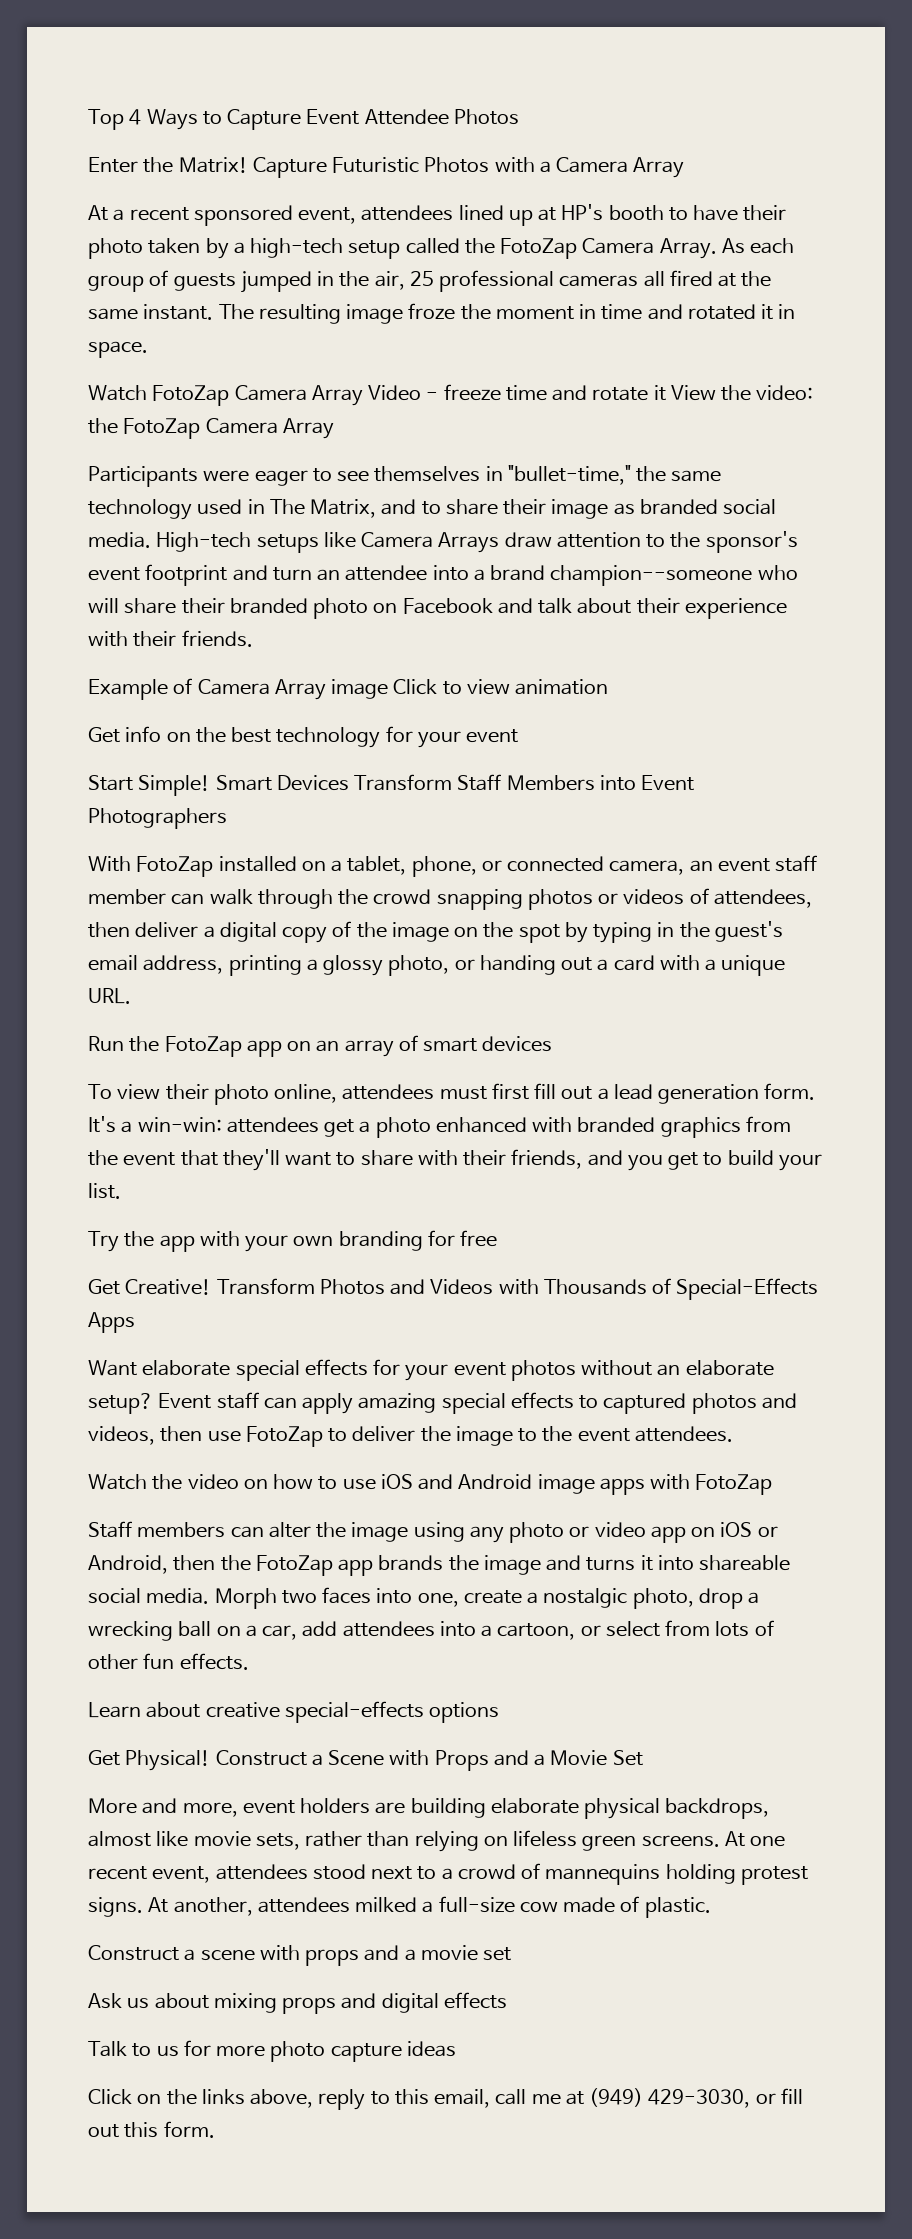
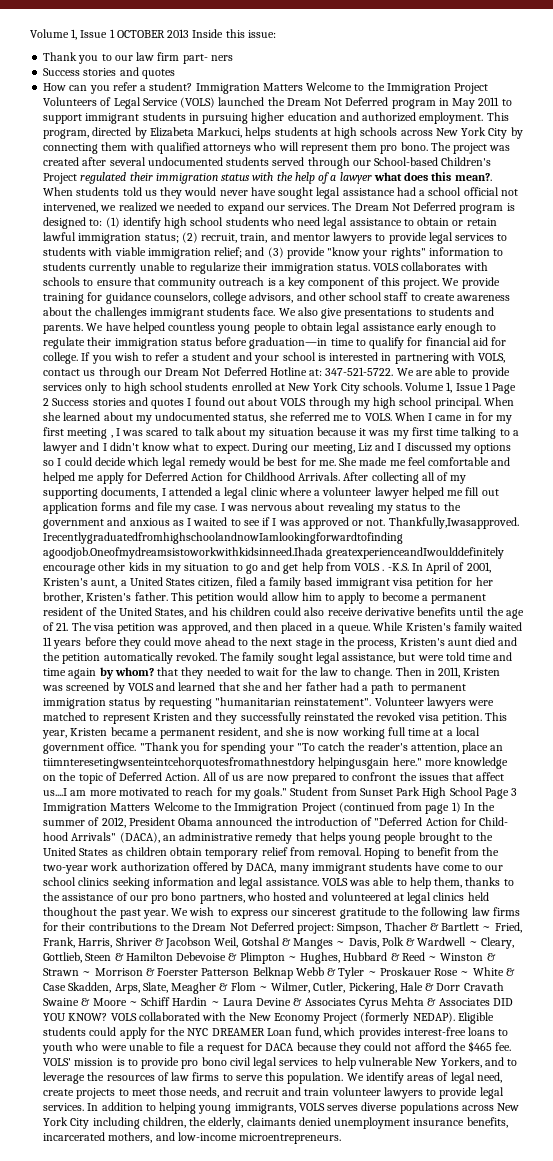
[88,109,519,130] [88,157,685,178] [88,204,787,226] [88,238,795,259] [88,270,772,293] [88,303,796,324] [88,341,148,358] [88,384,814,406] [88,418,334,439] [88,465,722,487] [88,499,777,520] [88,531,798,553] [88,564,798,586] [88,598,787,619] [88,630,253,647] [88,678,609,700] [88,726,519,748] [88,774,695,796] [88,808,227,829] [88,855,818,877] [88,888,812,910] [88,921,783,943] [88,955,786,976] [88,988,131,1004] [88,1035,553,1057] [88,1083,816,1105] [88,1116,791,1138] [88,1149,822,1171] [88,1183,121,1199] [88,1230,498,1252] [88,1278,819,1300] [88,1312,135,1333] [88,1359,774,1381] [88,1392,797,1414] [88,1426,733,1447] [88,1474,773,1495] [88,1521,778,1543] [88,1555,791,1576] [88,1587,760,1609] [88,1620,774,1641] [88,1653,249,1670] [88,1701,500,1723] [88,1750,643,1771] [88,1798,770,1819] [88,1830,786,1852] [88,1863,808,1885] [88,1896,711,1918] [88,1945,512,1966] [88,1992,507,2014] [88,2040,456,2062] [88,2088,803,2110] [88,2121,215,2138] Top 4 Ways to Capture Event Attendee Photos // Enter the Matrix! Capture Futuristic Photos with a Camera Array // At a recent sponsored event, attendees lined up at HP's booth to have their photo taken by a high-tech setup called the FotoZap Camera Array. As each group of guests jumped in the air, 25 professional cameras all fired at the same instant. The resulting image froze the moment in time and rotated it in space. // Watch FotoZap Camera Array Video - freeze time and rotate it View the video: the FotoZap Camera Array // Participants were eager to see themselves in "bullet-time," the same technology used in The Matrix, and to share their image as branded social media. High-tech setups like Camera Arrays draw attention to the sponsor's event footprint and turn an attendee into a brand champion--someone who will share their branded photo on Facebook and talk about their experience with their friends. // Example of Camera Array image Click to view animation // Get info on the best technology for your event // Start Simple! Smart Devices Transform Staff Members into Event Photographers // With FotoZap installed on a tablet, phone, or connected camera, an event staff member can walk through the crowd snapping photos or videos of attendees, then deliver a digital copy of the image on the spot by typing in the guest's email address, printing a glossy photo, or handing out a card with a unique URL. // Run the FotoZap app on an array of smart devices // To view their photo online, attendees must first fill out a lead generation form. It's a win-win: attendees get a photo enhanced with branded graphics from the event that they'll want to share with their friends, and you get to build your list. // Try the app with your own branding for free // Get Creative! Transform Photos and Videos with Thousands of Special-Effects Apps // Want elaborate special effects for your event photos without an elaborate setup? Event staff can apply amazing special effects to captured photos and videos, then use FotoZap to deliver the image to the event attendees. // Watch the video on how to use iOS and Android image apps with FotoZap // Staff members can alter the image using any photo or video app on iOS or Android, then the FotoZap app brands the image and turns it into shareable social media. Morph two faces into one, create a nostalgic photo, drop a wrecking ball on a car, add attendees into a cartoon, or select from lots of other fun effects. // Learn about creative special-effects options // Get Physical! Construct a Scene with Props and a Movie Set // More and more, event holders are building elaborate physical backdrops, almost like movie sets, rather than relying on lifeless green screens. At one recent event, attendees stood next to a crowd of mannequins holding protest signs. At another, attendees milked a full-size cow made of plastic. // Construct a scene with props and a movie set // Ask us about mixing props and digital effects // Talk to us for more photo capture ideas // Click on the links above, reply to this email, call me at (949) 429-3030, or fill out this form. -> [30,29,276,40] [43,52,233,64] [43,67,175,79] [43,82,489,94] [43,97,512,109] [43,112,509,124] [43,127,523,139] [43,142,511,154] [43,157,492,169] [43,172,492,184] [43,187,518,199] [43,202,515,214] [43,217,497,229] [43,232,508,244] [43,247,504,259] [43,262,488,274] [43,277,500,289] [43,292,511,304] [43,307,495,319] [43,322,497,334] [43,337,507,349] [43,352,506,364] [43,367,510,379] [43,382,517,394] [43,397,514,409] [43,412,513,424] [43,427,519,439] [43,442,512,454] [43,457,511,469] [43,472,467,484] [43,487,499,499] [43,502,461,514] [43,517,519,529] [43,532,404,544] [43,547,505,559] [43,562,491,574] [43,577,493,589] [43,592,487,604] [43,607,524,619] [43,622,523,634] [43,637,518,649] [43,652,513,664] [43,667,501,679] [42,682,466,694] [43,697,495,709] [43,712,508,724] [42,727,480,739] [43,742,504,754] [43,757,509,769] [43,772,505,784] [43,787,518,799] [43,802,496,814] [43,817,509,828] [43,832,494,844] [43,847,500,859] [43,862,504,874] [43,877,514,889] [43,892,489,904] [43,907,520,919] [43,922,522,934] [43,937,514,949] [43,952,496,964] [43,967,515,979] [43,982,504,994] [43,997,513,1009] [43,1012,494,1024] [43,1027,509,1039] [42,1041,512,1054] [43,1057,518,1069] [43,1072,502,1084] [43,1087,504,1099] [43,1102,520,1114] [43,1117,508,1129] [43,1132,342,1144] Volume 1, Issue 1 OCTOBER 2013 Inside this issue: // Thank you to our law firm part- ners // Success stories and quotes // How can you refer a student? Immigration Matters Welcome to the Immigration Project Volunteers of Legal Service (VOLS) launched the Dream Not Deferred program in May 2011 to support immigrant students in pursuing higher education and authorized employment. This program, directed by Elizabeta Markuci, helps students at high schools across New York City by connecting them with qualified attorneys who will represent them pro bono. The project was created after several undocumented students served through our School-based Children's Project regulated their immigration status with the help of a lawyer what does this mean?. When students told us they would never have sought legal assistance had a school official not intervened, we realized we needed to expand our services. The Dream Not Deferred program is designed to: (1) identify high school students who need legal assistance to obtain or retain lawful immigration status; (2) recruit, train, and mentor lawyers to provide legal services to students with viable immigration relief; and (3) provide "know your rights" information to students currently unable to regularize their immigration status. VOLS collaborates with schools to ensure that community outreach is a key component of this project. We provide training for guidance counselors, college advisors, and other school staff to create awareness about the challenges immigrant students face. We also give presentations to students and parents. We have helped countless young people to obtain legal assistance early enough to regulate their immigration status before graduation—in time to qualify for financial aid for college. If you wish to refer a student and your school is interested in partnering with VOLS, contact us through our Dream Not Deferred Hotline at: 347-521-5722. We are able to provide services only to high school students enrolled at New York City schools. Volume 1, Issue 1 Page 2 Success stories and quotes I found out about VOLS through my high school principal. When she learned about my undocumented status, she referred me to VOLS. When I came in for my first meeting , I was scared to talk about my situation because it was my first time talking to a lawyer and I didn't know what to expect. During our meeting, Liz and I discussed my options so I could decide which legal remedy would be best for me. She made me feel comfortable and helped me apply for Deferred Action for Childhood Arrivals. After collecting all of my supporting documents, I attended a legal clinic where a volunteer lawyer helped me fill out application forms and file my case. I was nervous about revealing my status to the government and anxious as I waited to see if I was approved or not. Thankfully,Iwasapproved. IrecentlygraduatedfromhighschoolandnowIamlookingforwardtofinding agoodjob.Oneofmydreamsistoworkwithkidsinneed.Ihada greatexperienceandIwoulddefinitely encourage other kids in my situation to go and get help from VOLS . -K.S. In April of 2001, Kristen's aunt, a United States citizen, filed a family based immigrant visa petition for her brother, Kristen's father. This petition would allow him to apply to become a permanent resident of the United States, and his children could also receive derivative benefits until the age of 21. The visa petition was approved, and then placed in a queue. While Kristen's family waited 11 years before they could move ahead to the next stage in the process, Kristen's aunt died and the petition automatically revoked. The family sought legal assistance, but were told time and time again by whom? that they needed to wait for the law to change. Then in 2011, Kristen was screened by VOLS and learned that she and her father had a path to permanent immigration status by requesting "humanitarian reinstatement". Volunteer lawyers were matched to represent Kristen and they successfully reinstated the revoked visa petition. This year, Kristen became a permanent resident, and she is now working full time at a local government office. "Thank you for spending your "To catch the reader's attention, place an tiimnteresetingwsenteintcehorquotesfromathnestdory helpingusgain here." more knowledge on the topic of Deferred Action. All of us are now prepared to confront the issues that affect us....I am more motivated to reach for my goals." Student from Sunset Park High School Page 3 Immigration Matters Welcome to the Immigration Project (continued from page 1) In the summer of 2012, President Obama announced the introduction of "Deferred Action for Child- hood Arrivals" (DACA), an administrative remedy that helps young people brought to the United States as children obtain temporary relief from removal. Hoping to benefit from the two-year work authorization offered by DACA, many immigrant students have come to our school clinics seeking information and legal assistance. VOLS was able to help them, thanks to the assistance of our pro bono partners, who hosted and volunteered at legal clinics held thoughout the past year. We wish to express our sincerest gratitude to the following law firms for their contributions to the Dream Not Deferred project: Simpson, Thacher & Bartlett ~ Fried, Frank, Harris, Shriver & Jacobson Weil, Gotshal & Manges ~ Davis, Polk & Wardwell ~ Cleary, Gottlieb, Steen & Hamilton Debevoise & Plimpton ~ Hughes, Hubbard & Reed ~ Winston & Strawn ~ Morrison & Foerster Patterson Belknap Webb & Tyler ~ Proskauer Rose ~ White & Case Skadden, Arps, Slate, Meagher & Flom ~ Wilmer, Cutler, Pickering, Hale & Dorr Cravath Swaine & Moore ~ Schiff Hardin ~ Laura Devine & Associates Cyrus Mehta & Associates DID YOU KNOW? VOLS collaborated with the New Economy Project (formerly NEDAP). Eligible students could apply for the NYC DREAMER Loan fund, which provides interest-free loans to youth who were unable to file a request for DACA because they could not afford the $465 fee. VOLS' mission is to provide pro bono civil legal services to help vulnerable New Yorkers, and to leverage the resources of law firms to serve this population. We identify areas of legal need, create projects to meet those needs, and recruit and train volunteer lawyers to provide legal services. In addition to helping young immigrants, VOLS serves diverse populations across New York City including children, the elderly, claimants denied unemployment insurance benefits, incarcerated mothers, and low-income microentrepreneurs.

